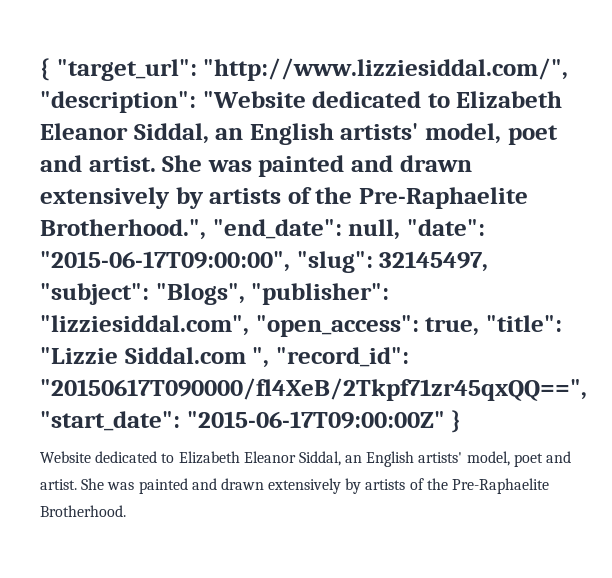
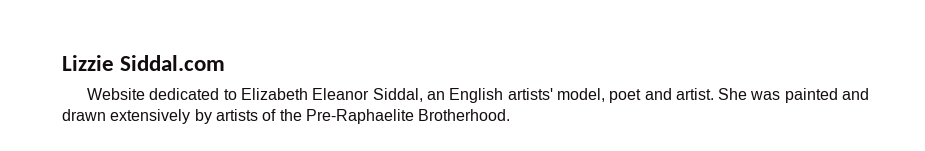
[40,58,569,81] [40,91,563,113] [40,123,558,145] [40,155,472,177] [40,187,529,209] [40,219,485,240] [40,251,489,273] [40,283,390,305] [40,315,562,337] [40,347,409,368] [40,378,587,401] [40,410,462,433] { "target_url": "http://www.lizziesiddal.com/", "description": "Website dedicated to Elizabeth Eleanor Siddal, an English artists' model, poet and artist. She was painted and drawn extensively by artists of the Pre-Raphaelite Brotherhood.", "end_date": null, "date": "2015-06-17T09:00:00", "slug": 32145497, "subject": "Blogs", "publisher": "lizziesiddal.com", "open_access": true, "title": "Lizzie Siddal.com ", "record_id": "20150617T090000/fl4XeB/2Tkpf71zr45qxQQ==", "start_date": "2015-06-17T09:00:00Z" } -> [62,55,226,71] Lizzie Siddal.com

